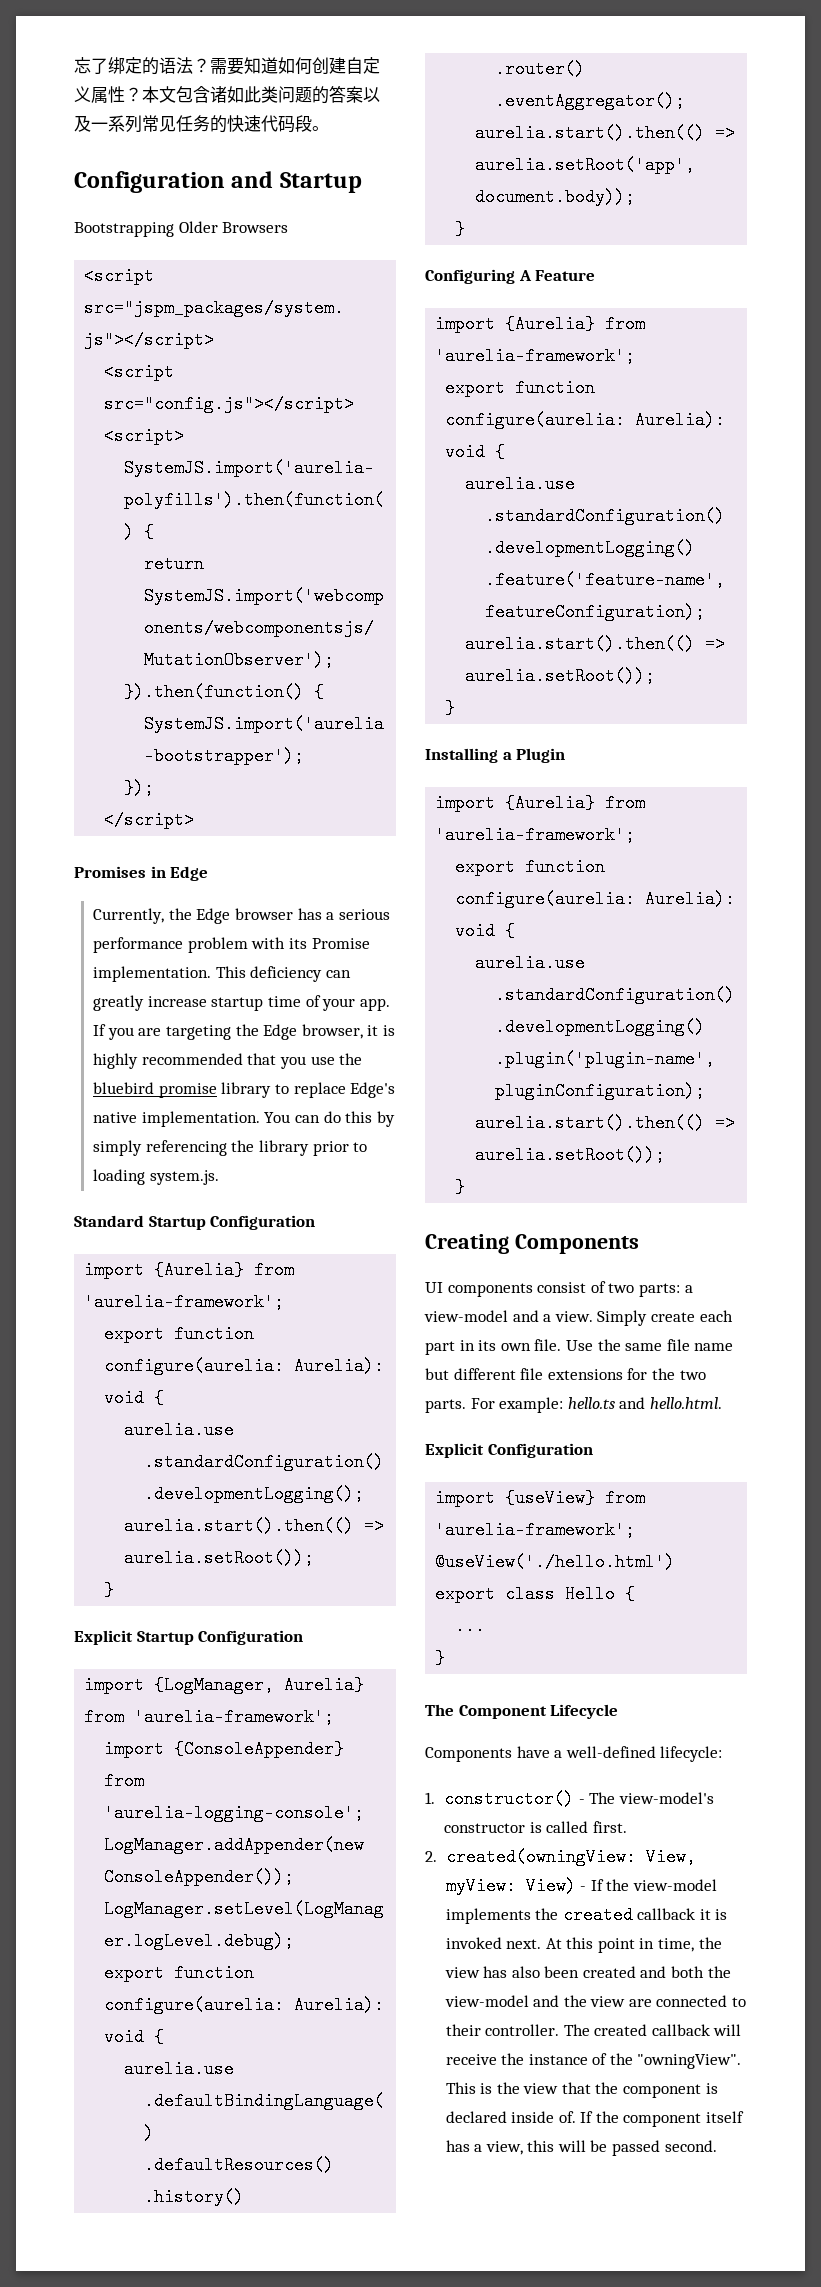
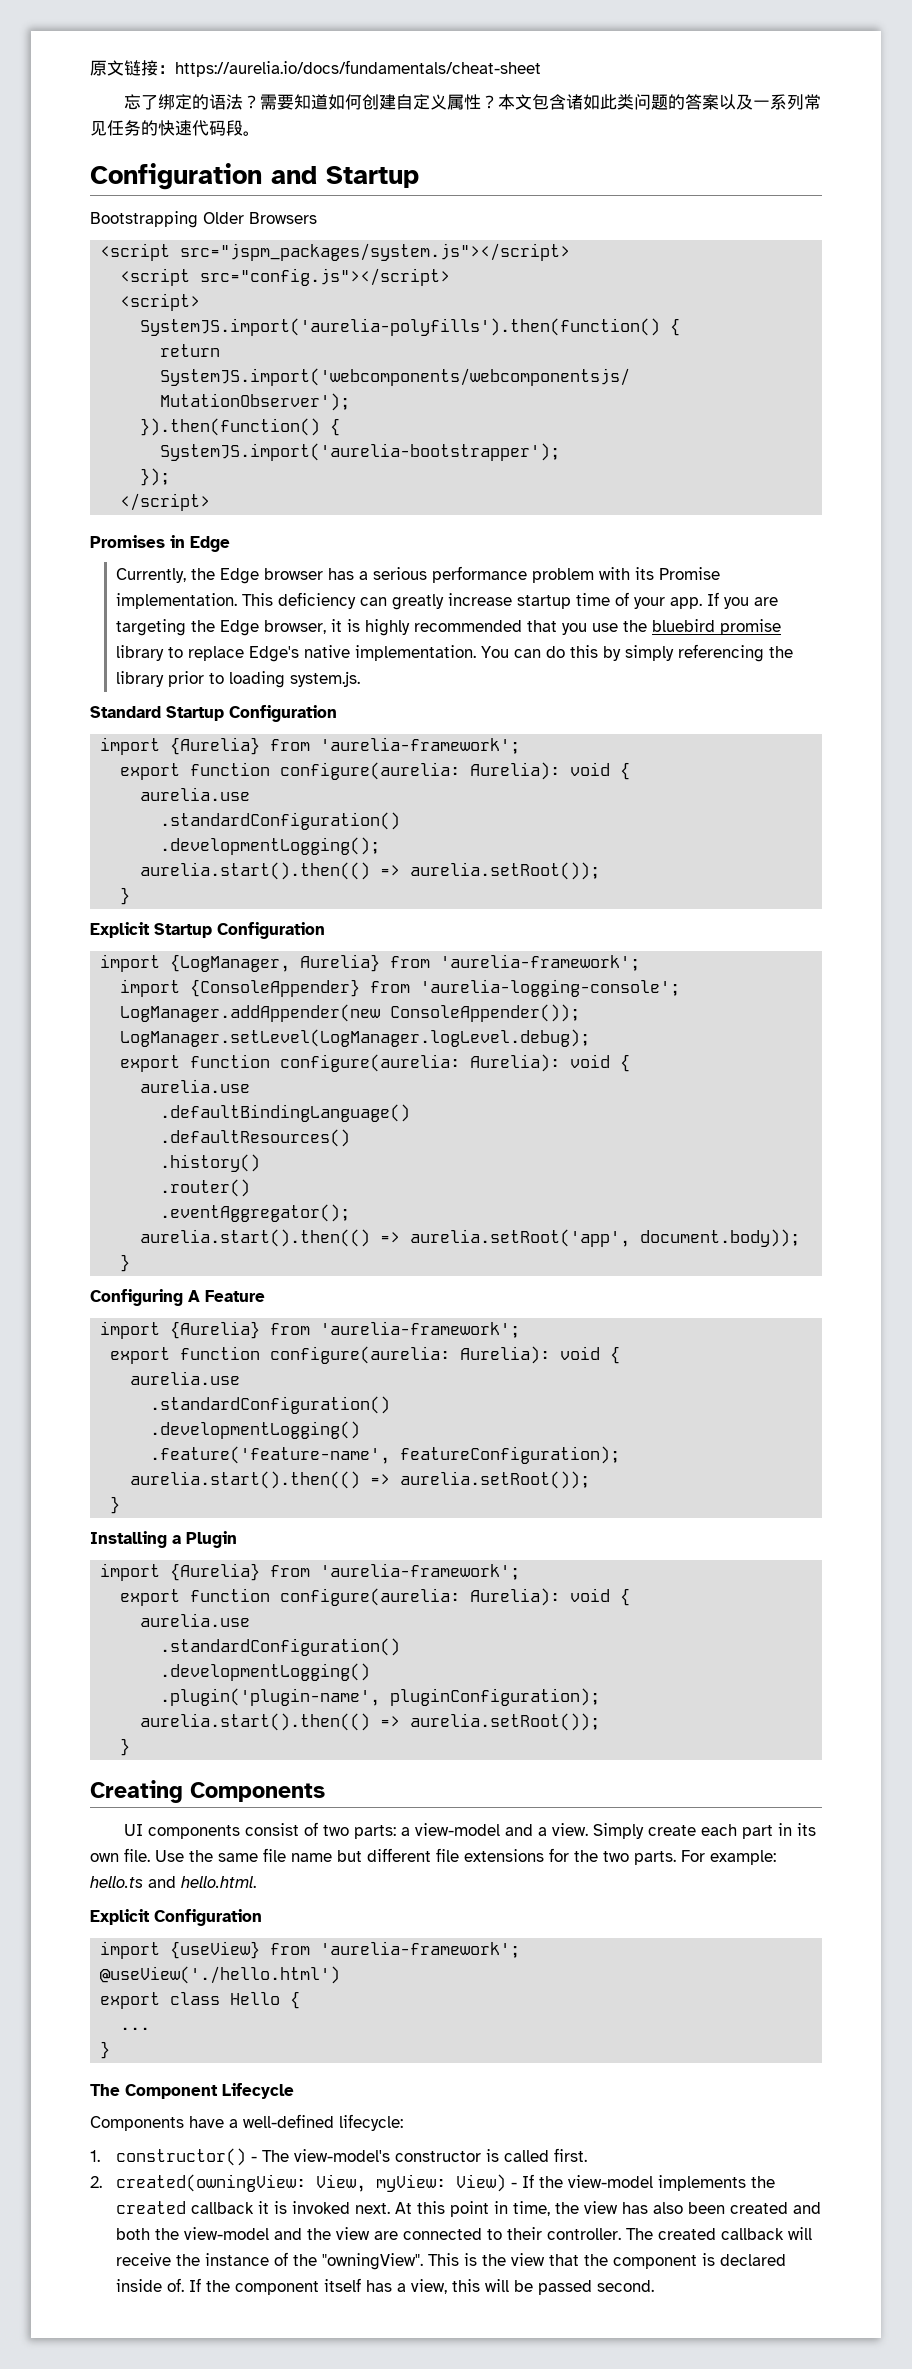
(74, 65) none -> [90,60,541,77] 原文链接：https://aurelia.io/docs/fundamentals/cheat-sheet //

